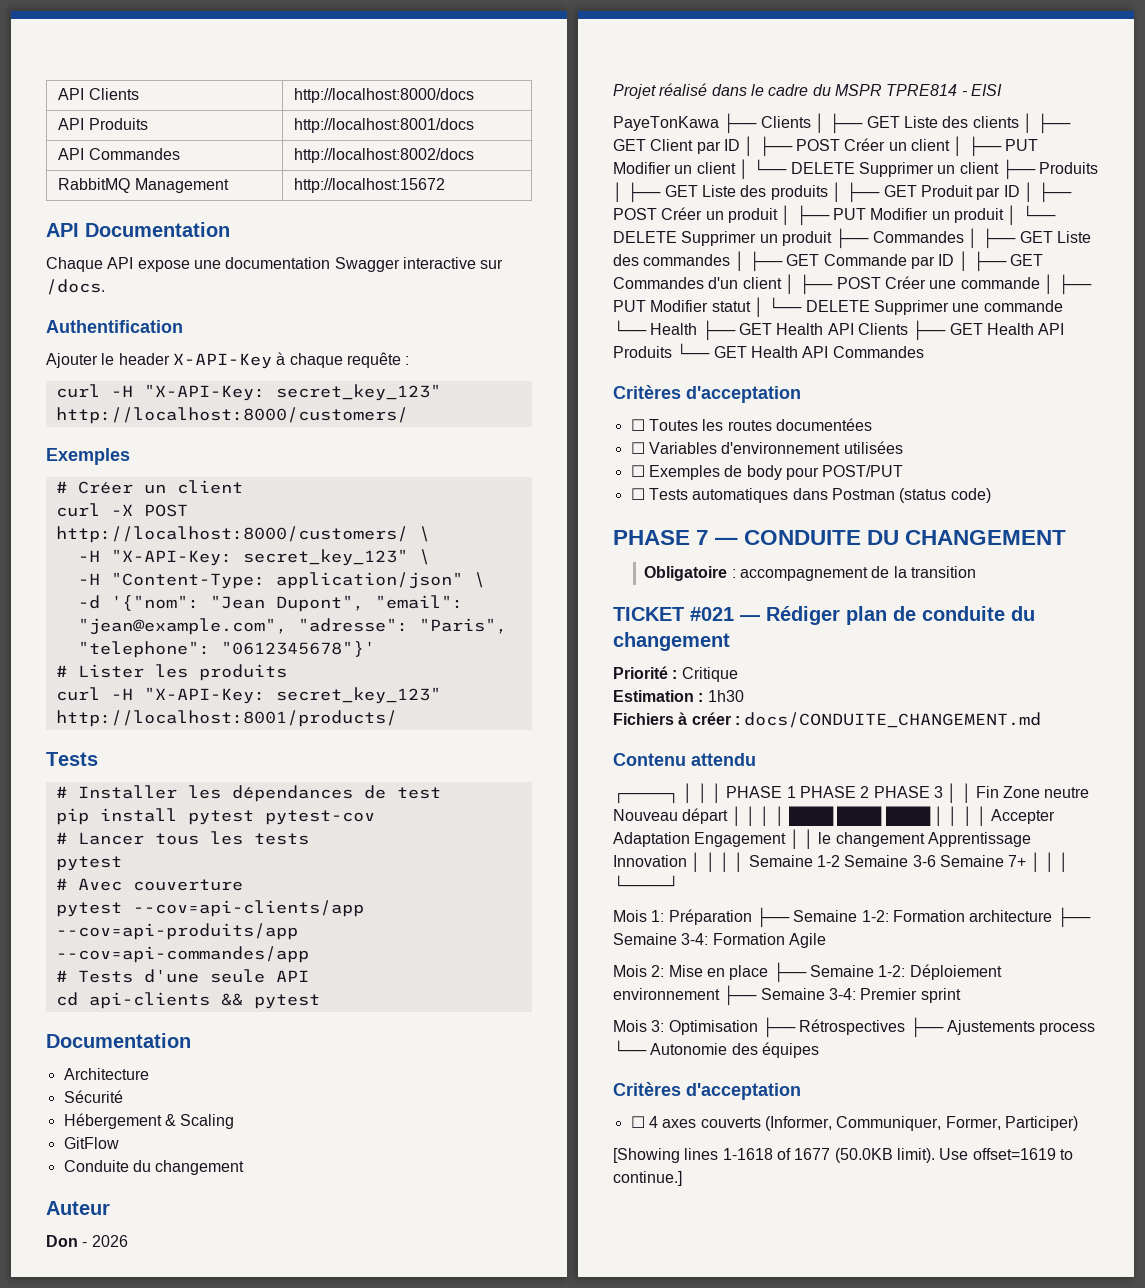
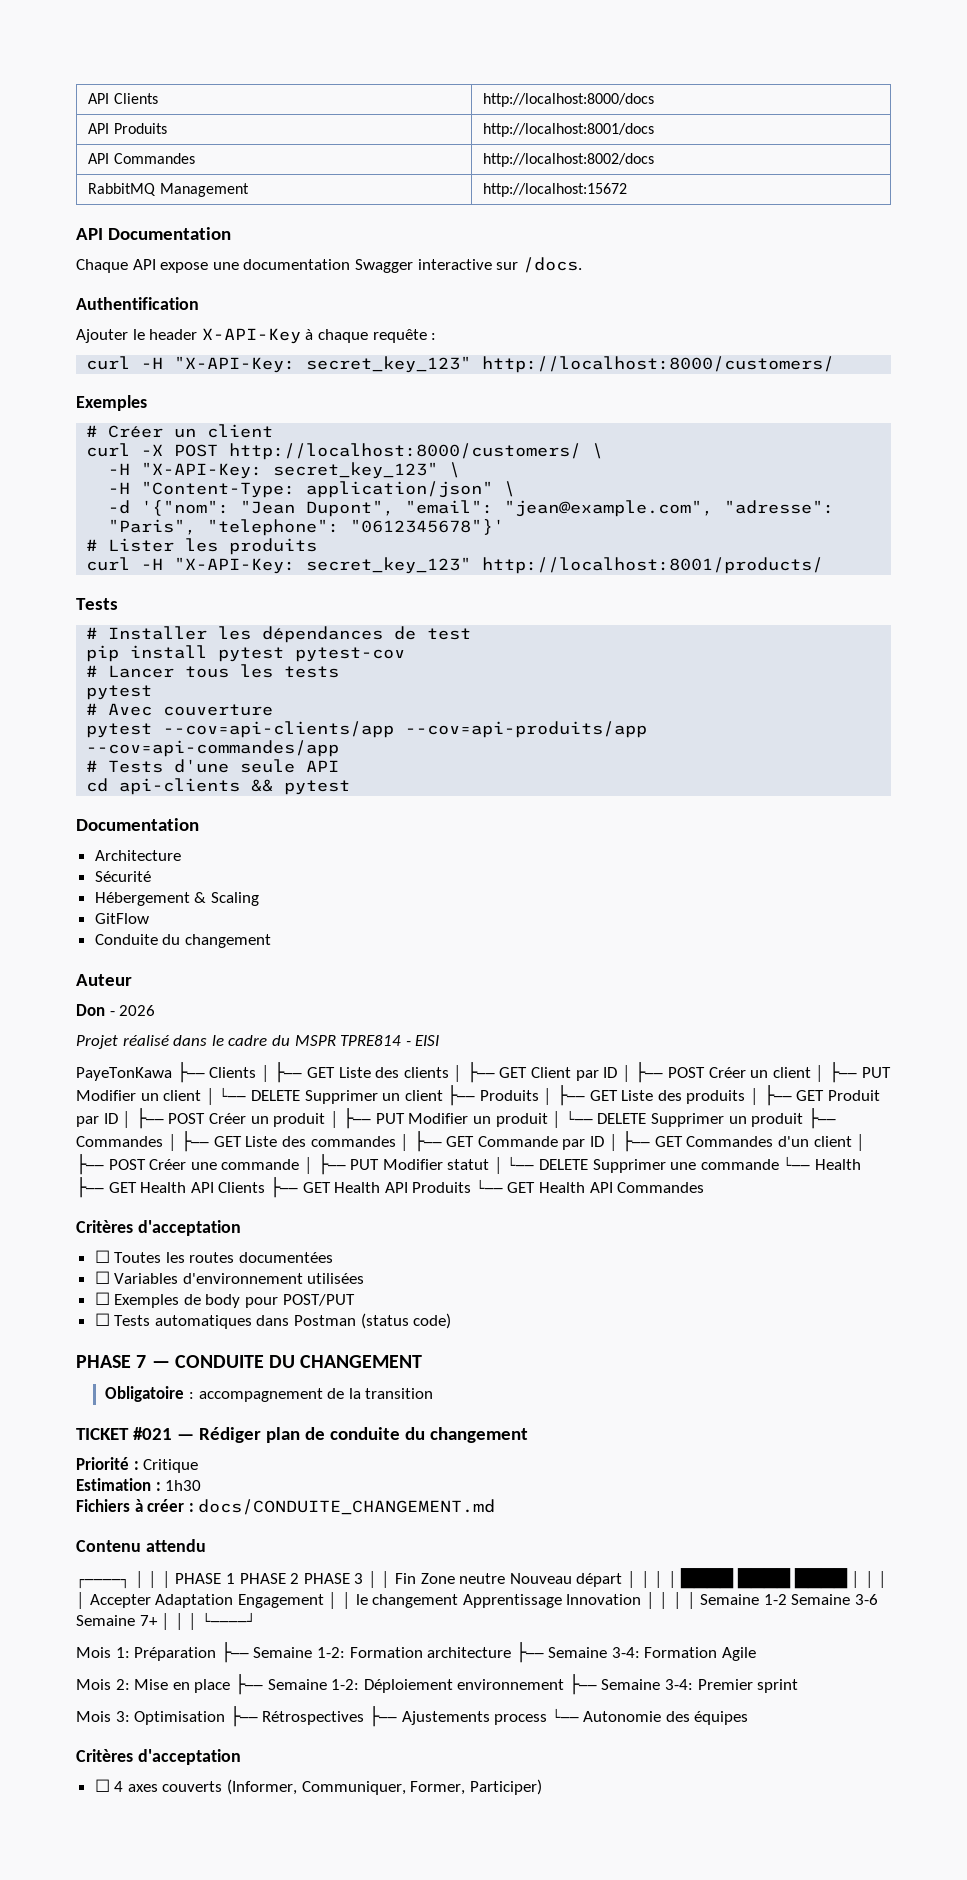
[613,1148,1073,1163] [613,1171,682,1186] // [Showing lines 1-1618 of 1677 (50.0KB limit). Use offset=1619 to continue.] -> (542, 1787) none

